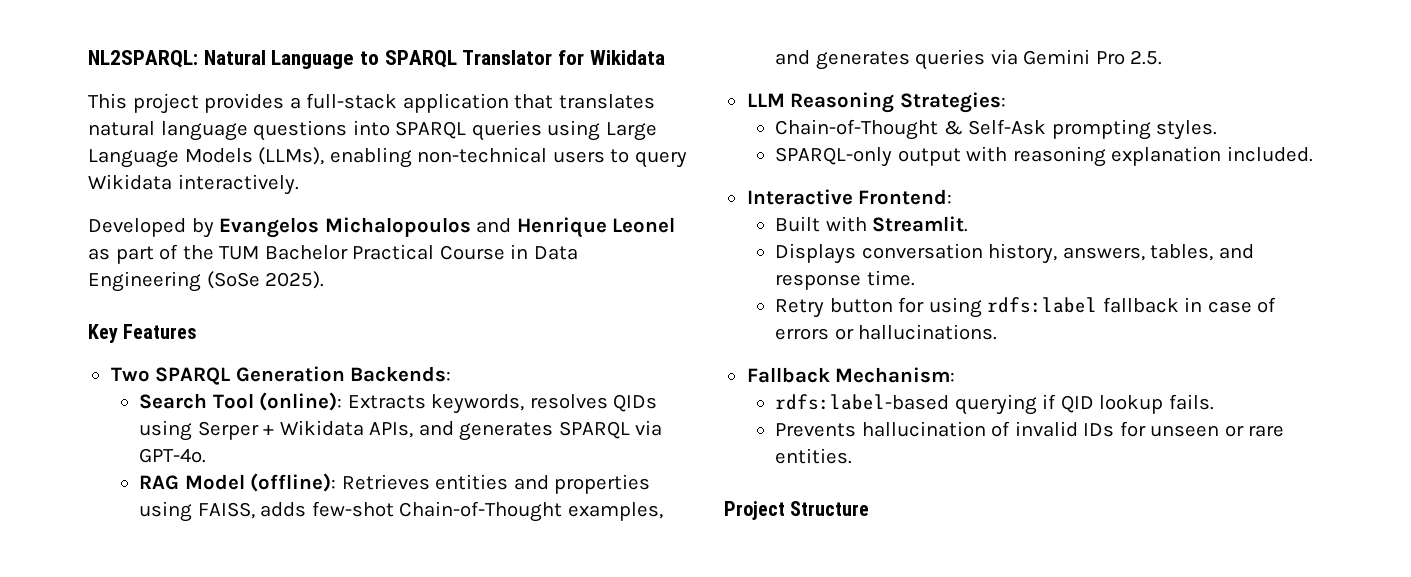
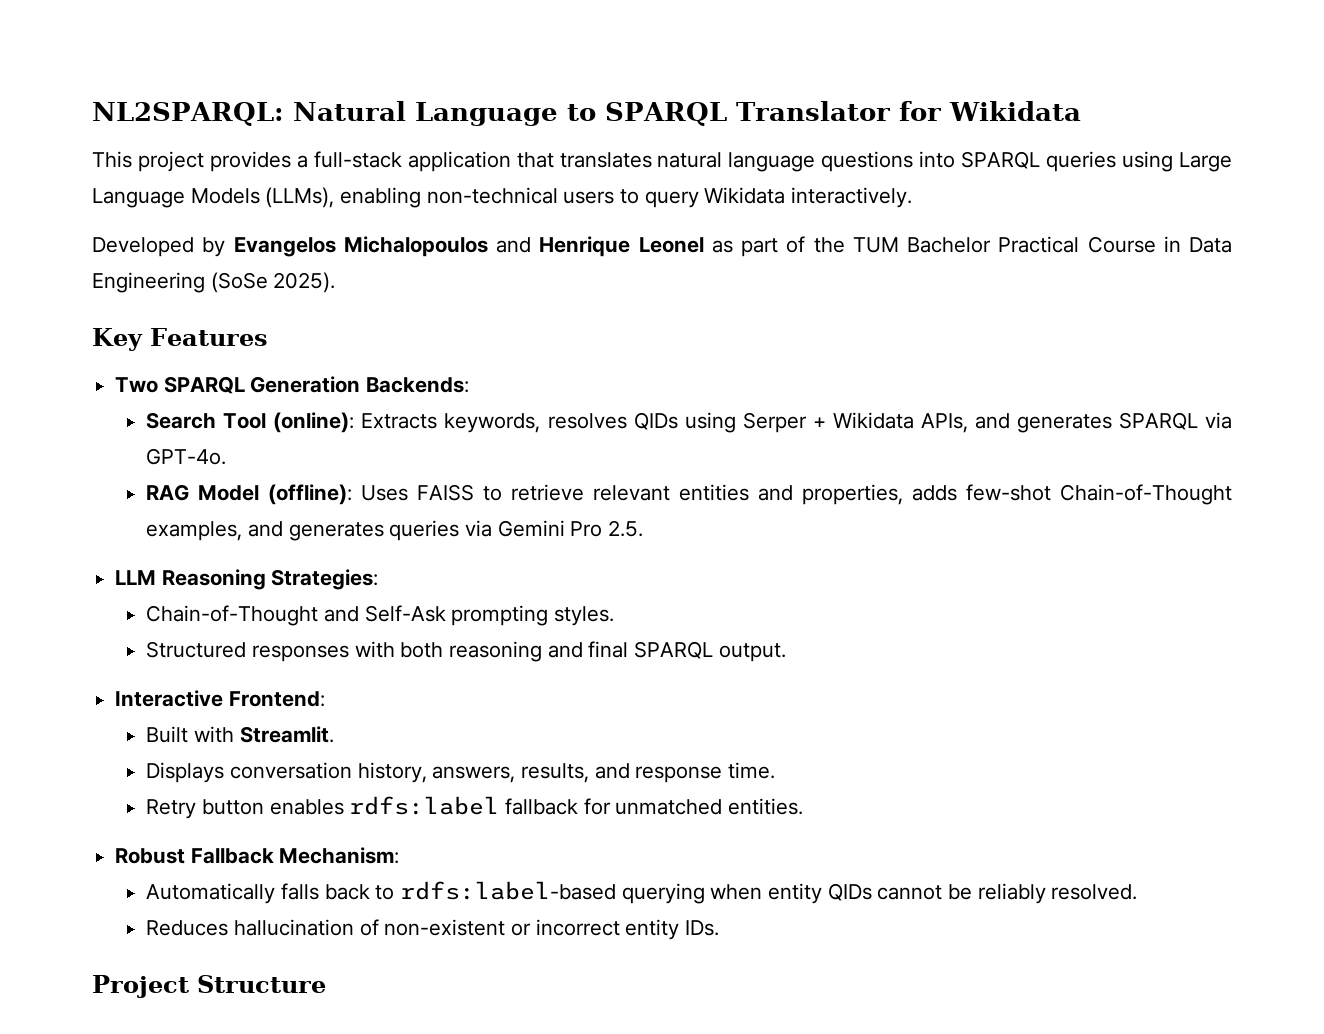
[341,474,651,494] [139,501,255,522] Retrieves entities and properties using FAISS, -> [361,484,904,505] Uses FAISS to retrieve relevant entities and properties,
[943,120,963,135] & -> [323,606,359,622] and
[775,146,1313,167] SPARQL-only output with reasoning explanation included. -> [146,641,786,662] Structured responses with both reasoning and final SPARQL output.
[1150,244,1214,261] tables, -> [520,763,589,783] results,
[898,297,1277,318] [775,324,998,340] [746,367,956,383] [775,394,1214,415] [775,421,1285,437] [775,448,853,464] for using rdfs:label fallback in case of errors or hallucinations. // Fallback Mechanism: // rdfs:label-based querying if QID lookup fails. // Prevents hallucination of invalid IDs for unseen or rare entities. -> [269,796,803,815] [115,847,400,864] [146,881,1138,904] [146,919,719,940] enables rdfs:label fallback for unmatched entities. // Robust Fallback Mechanism: // Automatically falls back to rdfs:label-based querying when entity QIDs cannot be reliably resolved. // Reduces hallucination of non-existent or incorrect entity IDs.

